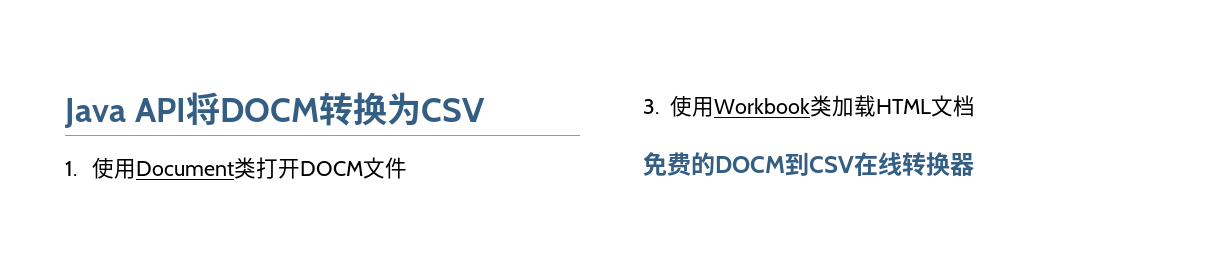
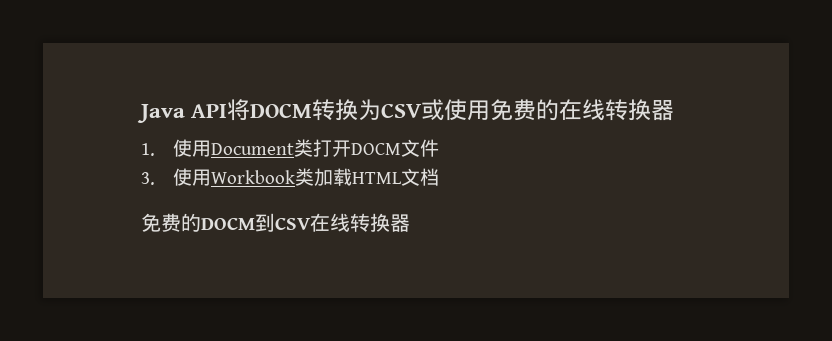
(486, 110) none -> [421,99,675,121] 或使用免费的在线转换器

